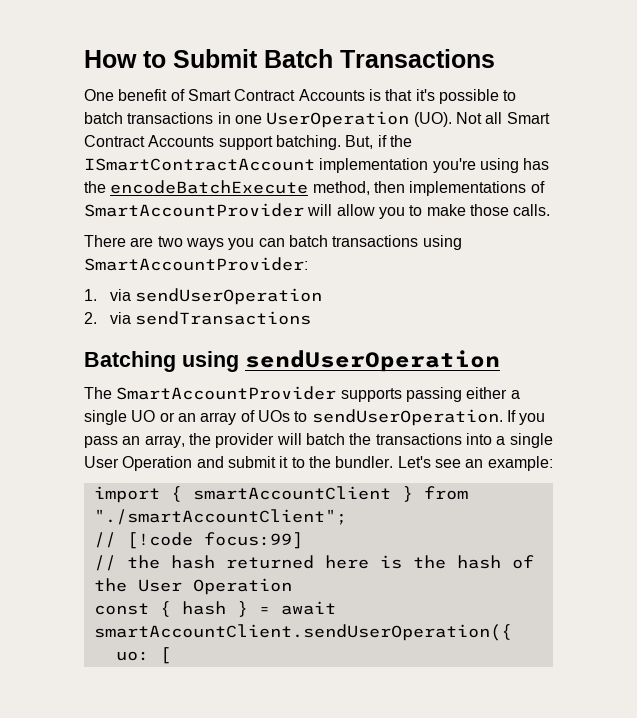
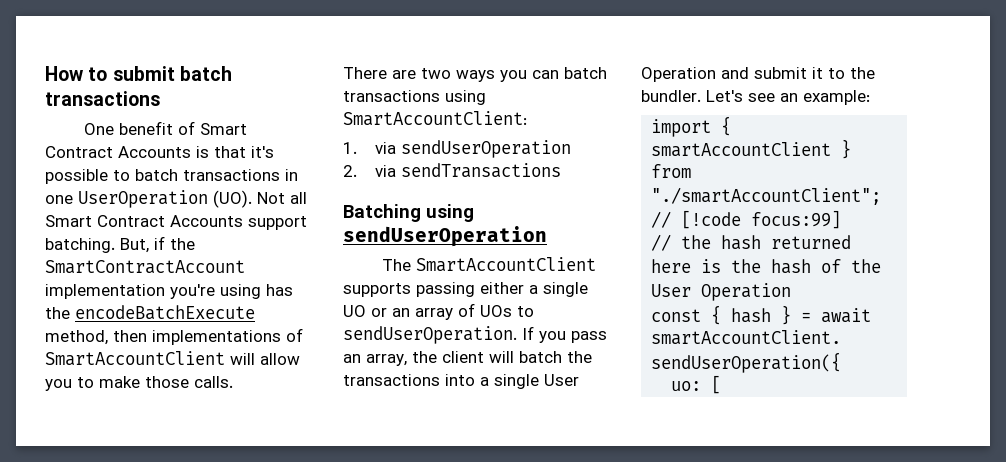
[173,49,495,68] Submit Batch Transactions -> [112,66,232,81] [45,91,160,106] submit batch transactions
[84,158,315,171] ISmartContractAccount -> [45,260,245,274] SmartContractAccount
[84,203,304,217] SmartAccountProvider -> [45,351,225,366] SmartAccountClient
[84,257,308,271] SmartAccountProvider: -> [343,111,527,126] SmartAccountClient:
[116,386,337,400] SmartAccountProvider -> [416,257,597,272] SmartAccountClient
[215,433,275,448] provider -> [442,351,484,363] client

